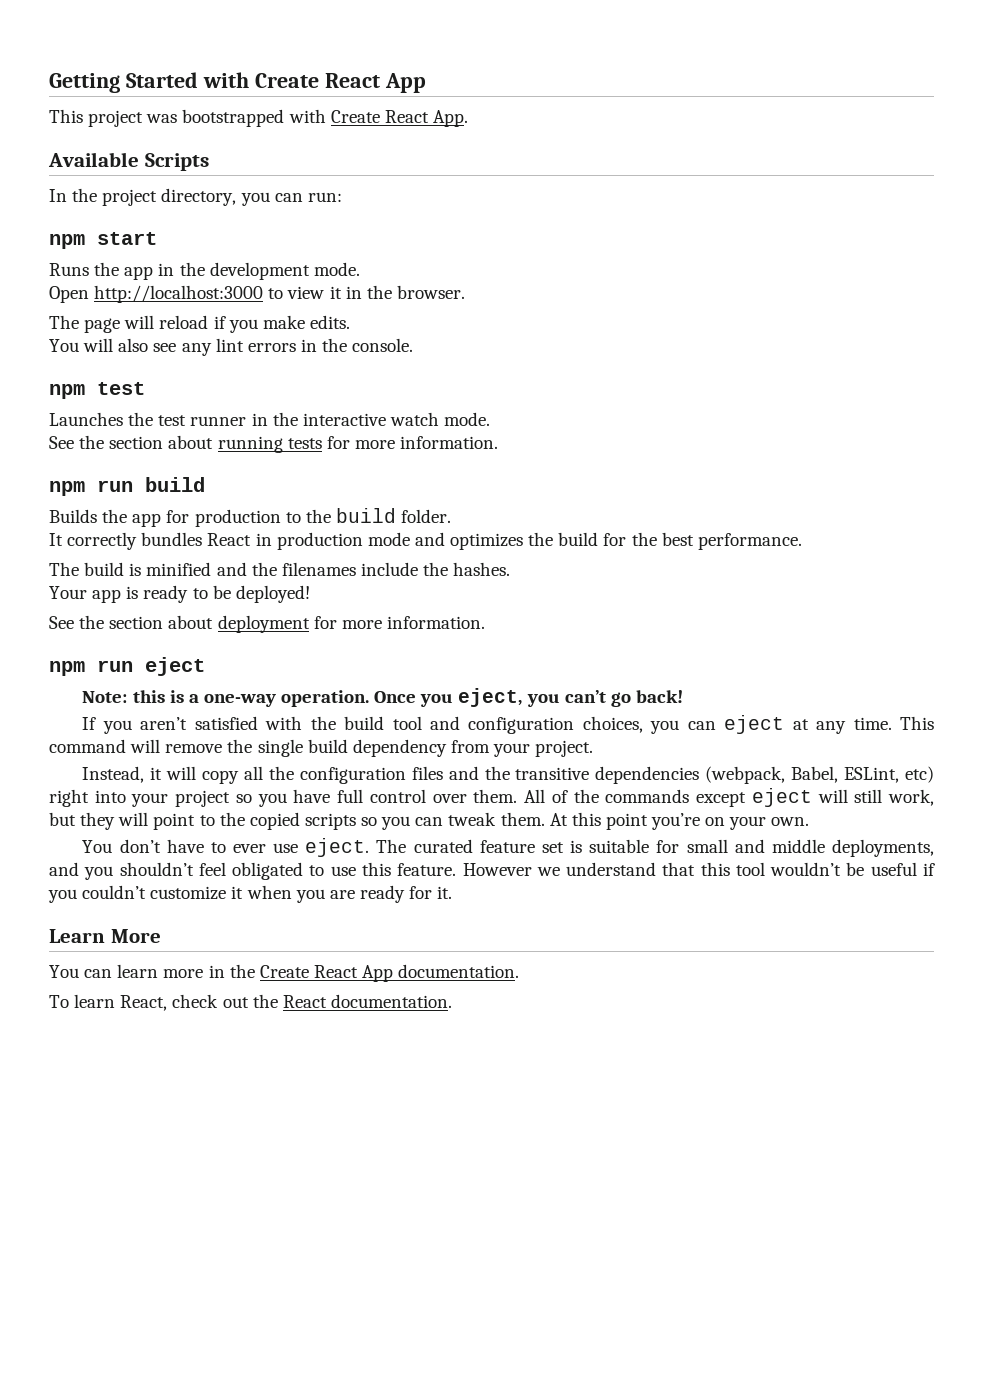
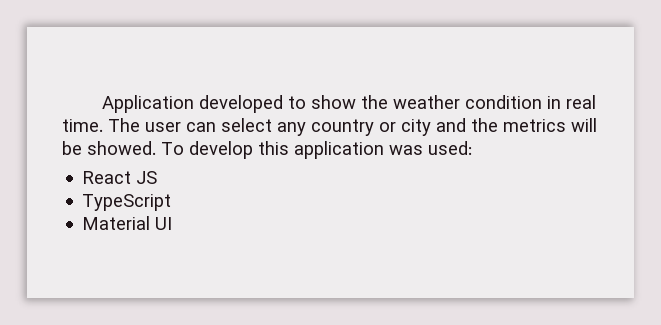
[49,72,426,93] [49,109,468,127] [48,152,209,171] [49,188,342,206] [49,232,157,249] [49,262,360,280] [49,285,465,303] [49,315,350,333] [49,338,414,356] [49,382,145,399] [49,412,491,426] [49,435,499,453] [49,477,205,496] [49,508,452,527] [49,532,802,550] [49,562,511,576] [49,585,310,603] [49,615,485,633] [49,657,205,676] [82,688,683,707] [82,715,935,734] [49,739,594,757] [82,766,935,784] [49,788,934,807] [49,812,810,830] [82,838,934,857] [49,862,936,880] [48,885,453,903] [49,929,161,943] [49,964,520,982] [49,994,452,1011] Getting Started with Create React App // This project was bootstrapped with Create React App. // Available Scripts // In the project directory, you can run: // npm start // Runs the app in the development mode. // Open http://localhost:3000 to view it in the browser. // The page will reload if you make edits. // You will also see any lint errors in the console. // npm test // Launches the test runner in the interactive watch mode. // See the section about running tests for more information. // npm run build // Builds the app for production to the build folder. // It correctly bundles React in production mode and optimizes the build for the best performance. // The build is minified and the filenames include the hashes. // Your app is ready to be deployed! // See the section about deployment for more information. // npm run eject // Note: this is a one-way operation. Once you eject, you can’t go back! // If you aren’t satisfied with the build tool and configuration choices, you can eject at any time. This command will remove the single build dependency from your project. // Instead, it will copy all the configuration files and the transitive dependencies (webpack, Babel, ESLint, etc) right into your project so you have full control over them. All of the commands except eject will still work, but they will point to the copied scripts so you can tweak them. At this point you’re on your own. // You don’t have to ever use eject. The curated feature set is suitable for small and middle deployments, and you shouldn’t feel obligated to use this feature. However we understand that this tool wouldn’t be useful if you couldn’t customize it when you are ready for it. // Learn More // You can learn more in the Create React App documentation. // To learn React, check out the React documentation. -> [102,95,597,113] [62,118,597,136] [62,141,472,159] [82,171,158,184] [82,194,172,211] [82,216,173,230] Application developed to show the weather condition in real time. The user can select any country or city and the metrics will be showed. To develop this application was used: // React JS // TypeScript // Material UI

